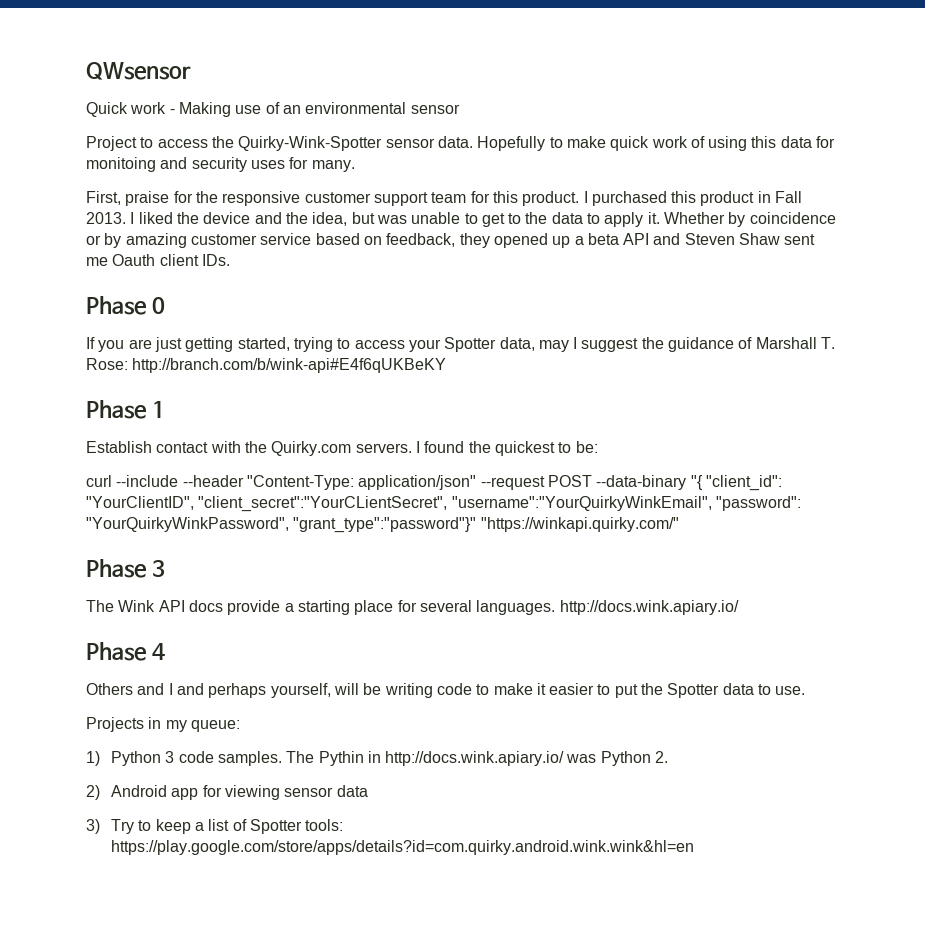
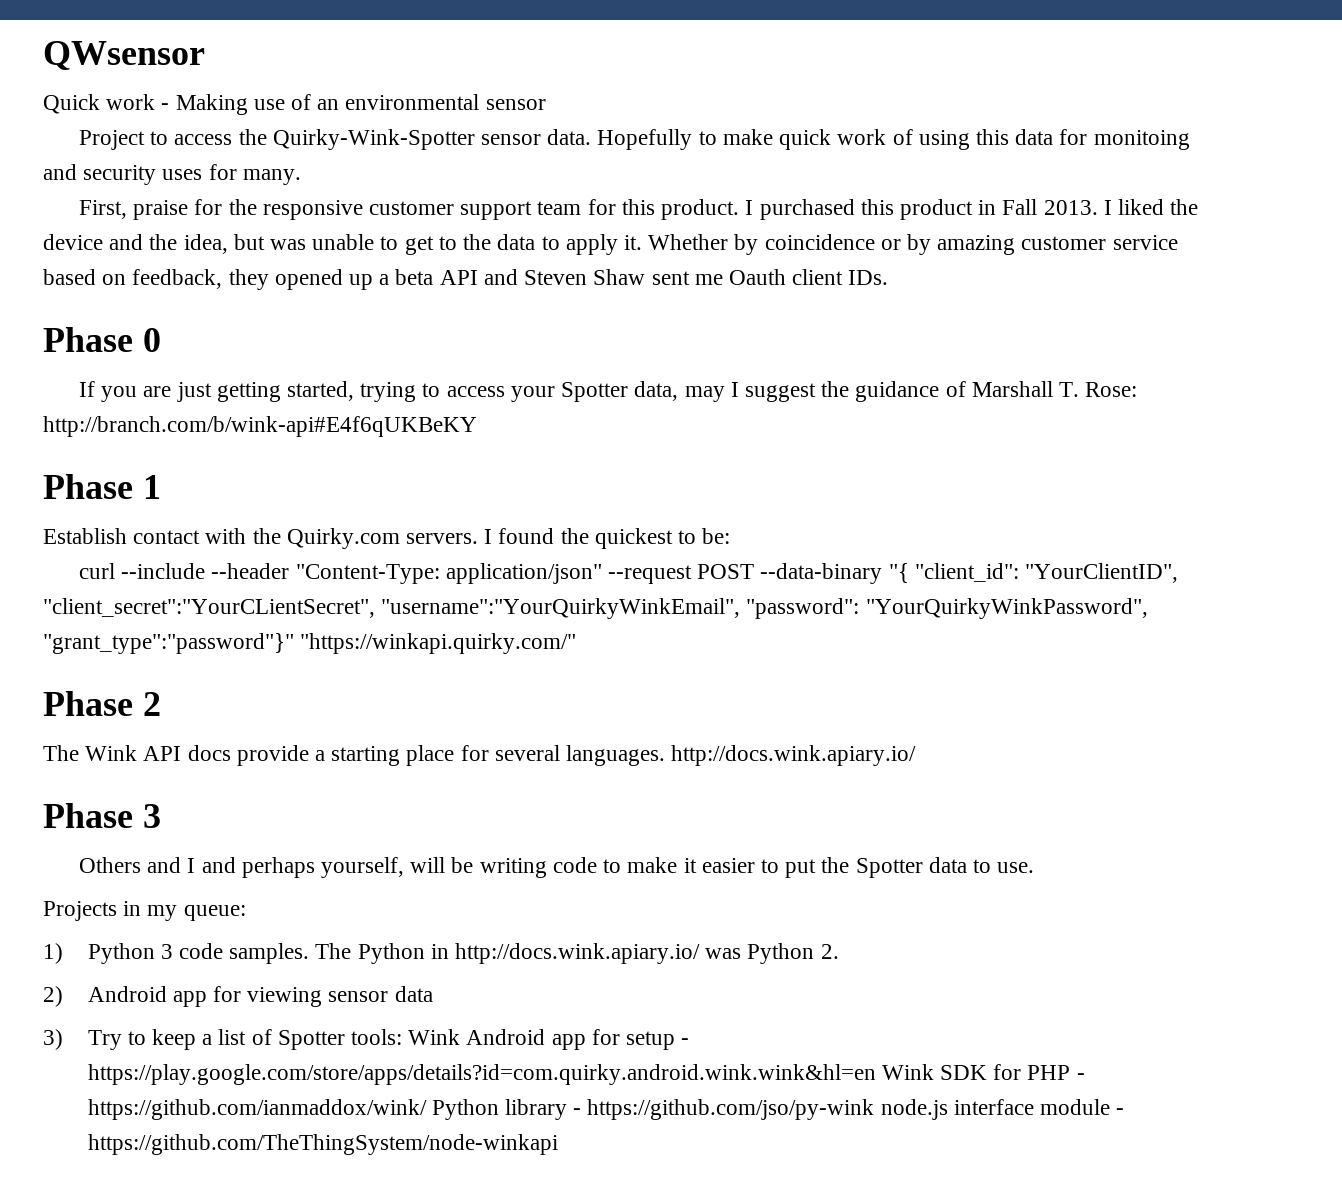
[151,560,165,577] 3 -> [142,692,161,716] 2
[151,643,165,660] 4 -> [142,804,161,828] 3
[318,751,364,766] Pythin -> [357,943,425,964] Python
[110,840,694,855] https://play.google.com/store/apps/details?id=com.quirky.android.wink.wink&hl=en -> [408,1029,690,1050] [87,1064,1085,1085] [87,1099,1125,1120] [87,1134,558,1155] Wink Android app for setup - https://play.google.com/store/apps/details?id=com.quirky.android.wink.wink&hl=en Wink SDK for PHP - https://github.com/ianmaddox/wink/ Python library - https://github.com/jso/py-wink node.js interface module - https://github.com/TheThingSystem/node-winkapi

